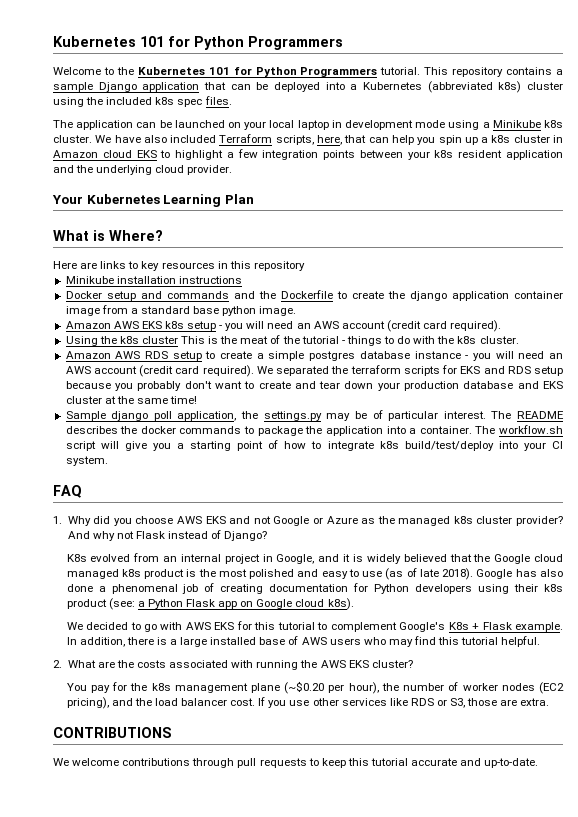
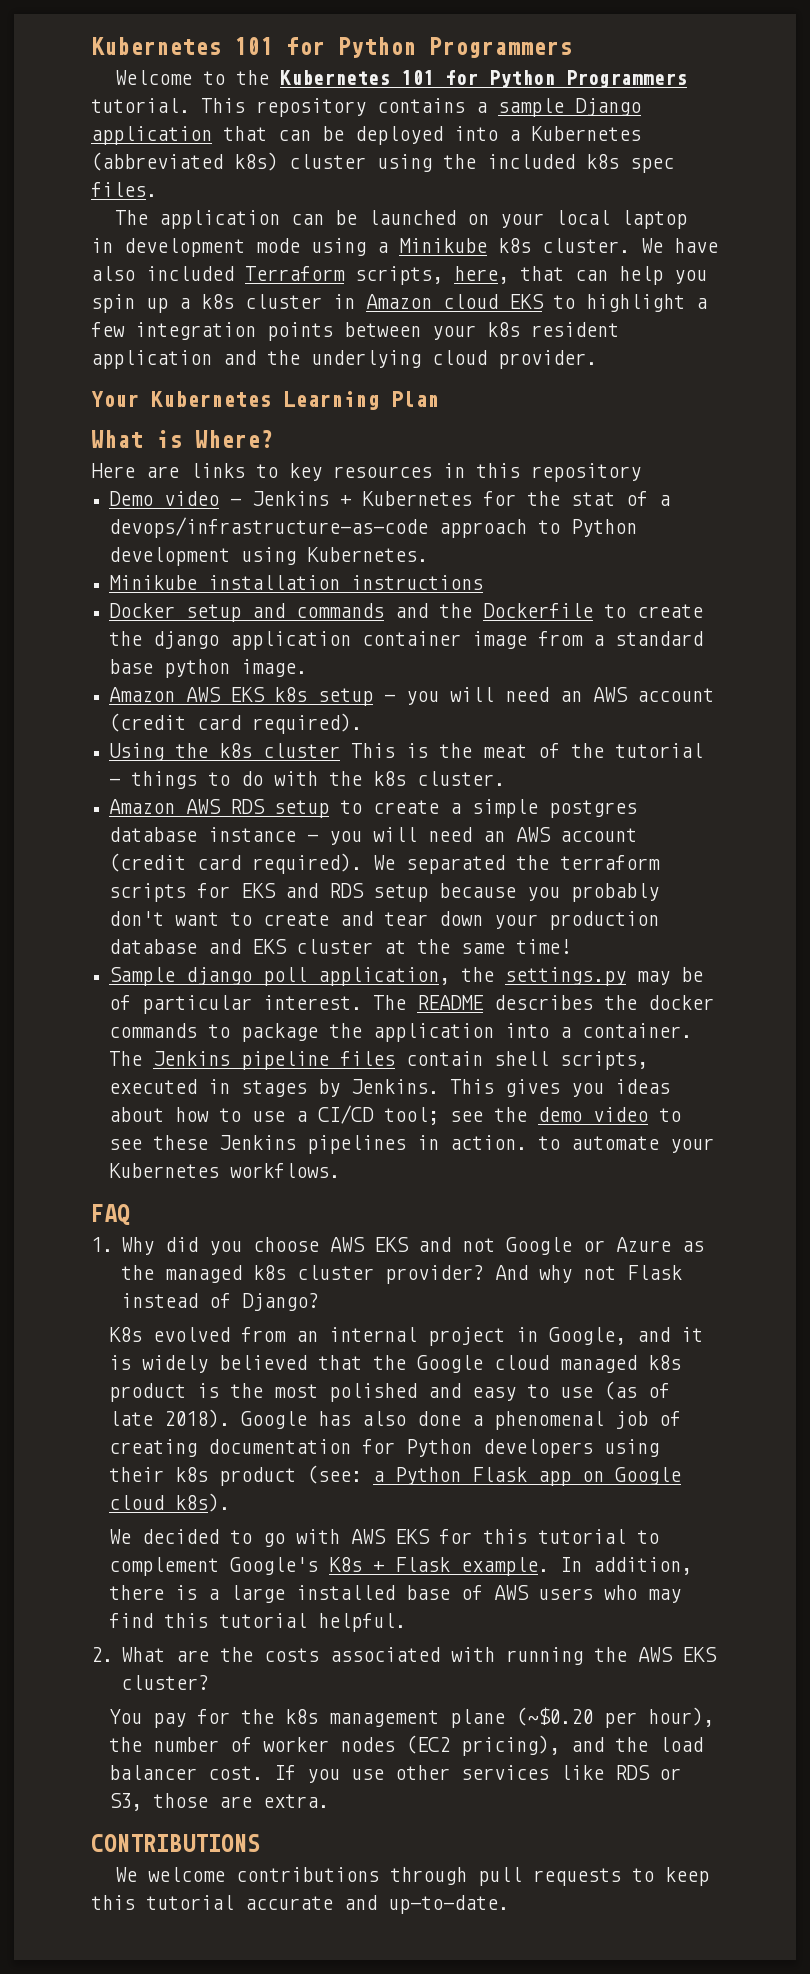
(305, 266) none -> [109,491,671,506] [109,517,638,538] [109,547,429,566] // Demo video - Jenkins + Kubernetes for the stat of a devops/infrastructure-as-code approach to Python development using Kubernetes.
[499,425,564,434] [65,440,563,451] [65,456,108,466] workflow.sh script will give you a starting point of how to integrate k8s build/test/deploy into your CI system. -> [153,1051,649,1070] [109,1079,671,1097] [109,1105,682,1125] [109,1135,715,1154] [109,1163,341,1178] Jenkins pipeline files contain shell scripts, executed in stages by Jenkins. This gives you ideas about how to use a CI/CD tool; see the demo video to see these Jenkins pipelines in action. to automate your Kubernetes workflows.

